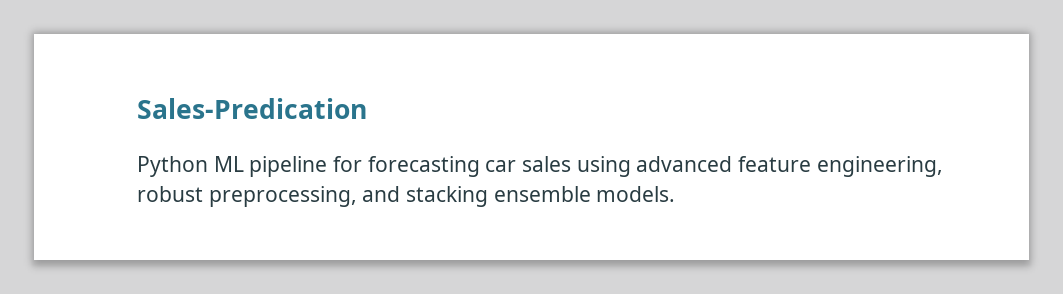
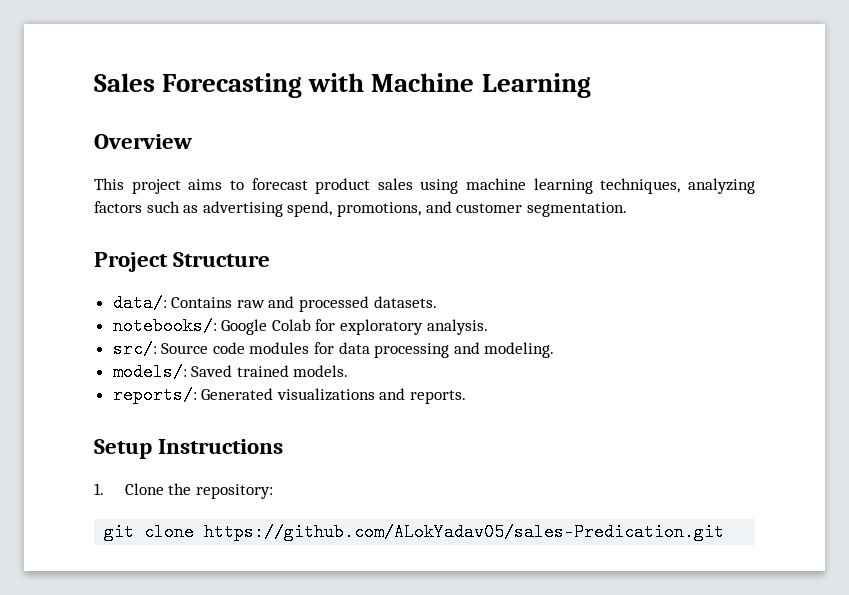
[137,98,367,119] [137,156,943,177] [137,186,676,207] Sales-Predication // Python ML pipeline for forecasting car sales using advanced feature engineering, robust preprocessing, and stacking ensemble models. -> [94,73,591,98] [94,134,192,149] [94,178,755,194] [94,201,627,217] [94,252,271,272] [112,294,437,312] [112,317,488,335] [112,340,555,358] [112,363,349,381] [112,386,467,404] [94,439,284,459] [94,483,274,499] [104,523,725,541] Sales Forecasting with Machine Learning // Overview // This project aims to forecast product sales using machine learning techniques, analyzing factors such as advertising spend, promotions, and customer segmentation. // Project Structure // data/: Contains raw and processed datasets. // notebooks/: Google Colab for exploratory analysis. // src/: Source code modules for data processing and modeling. // models/: Saved trained models. // reports/: Generated visualizations and reports. // Setup Instructions // 1. Clone the repository: // git clone https://github.com/ALokYadav05/sales-Predication.git

